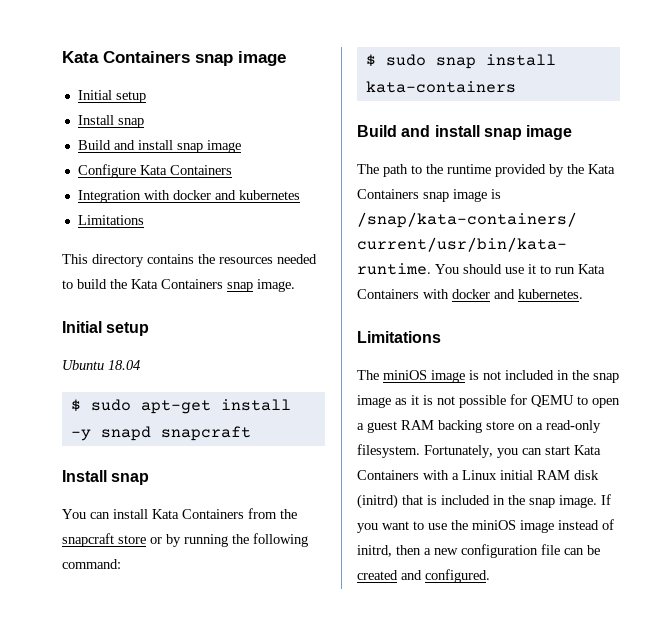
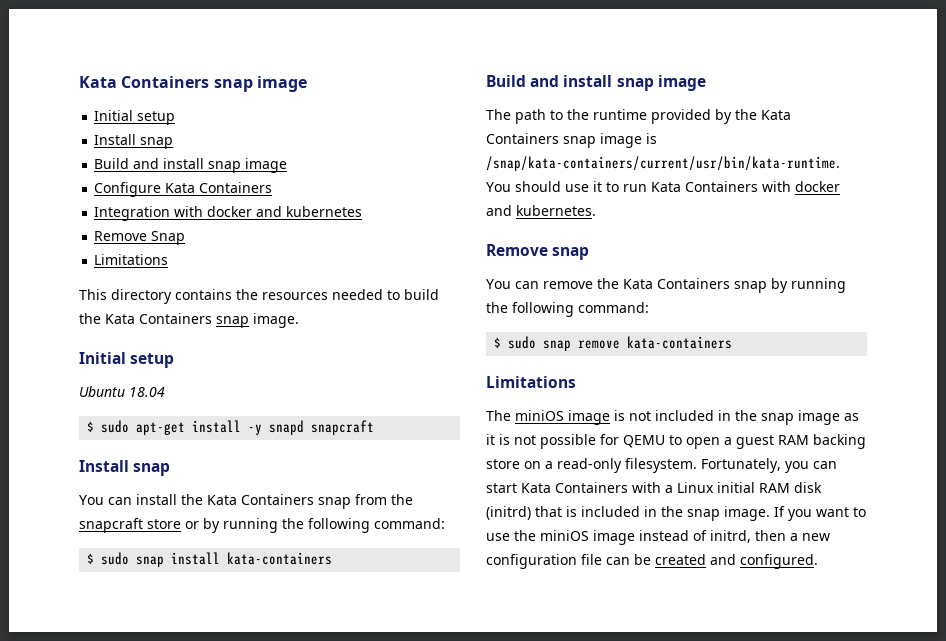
(300, 195) none -> [94,231,186,245] // Remove Snap
[152,509,244,519] Kata Containers -> [181,494,351,509] the Kata Containers snap
(583, 294) none -> [486,244,590,260] [486,278,846,293] [486,302,649,317] [494,336,733,351] // Remove snap // You can remove the Kata Containers snap by running the following command: // $ sudo snap remove kata-containers

